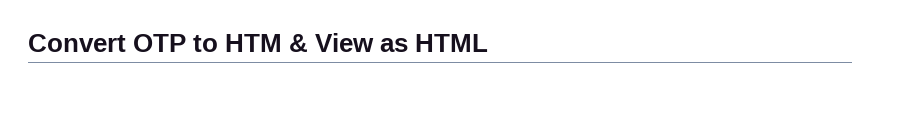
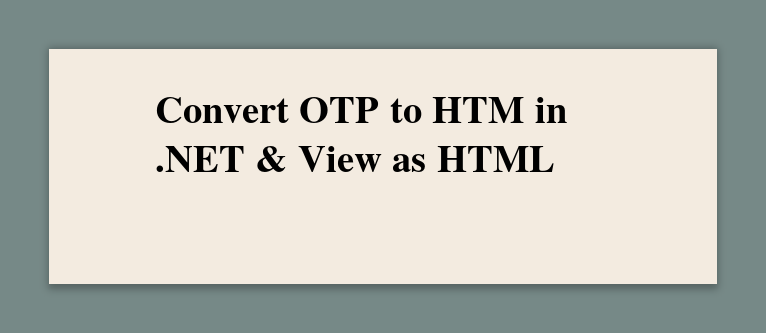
(283, 43) none -> [534,97,567,123] [155,146,245,172] in .NET

